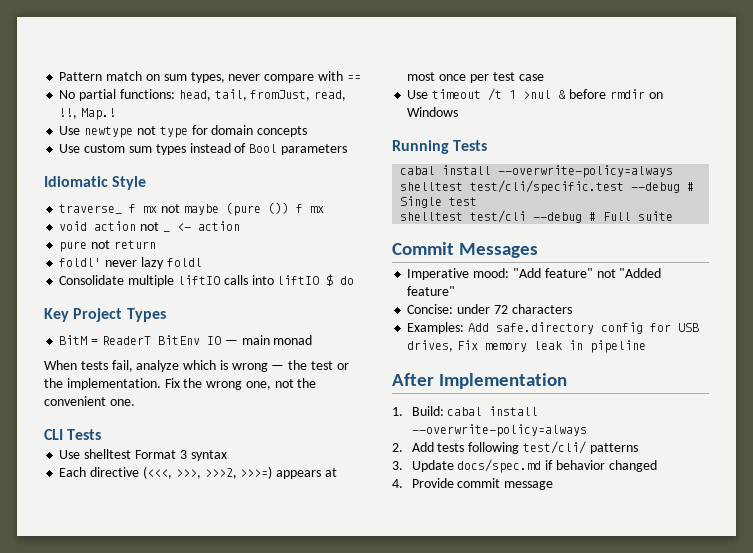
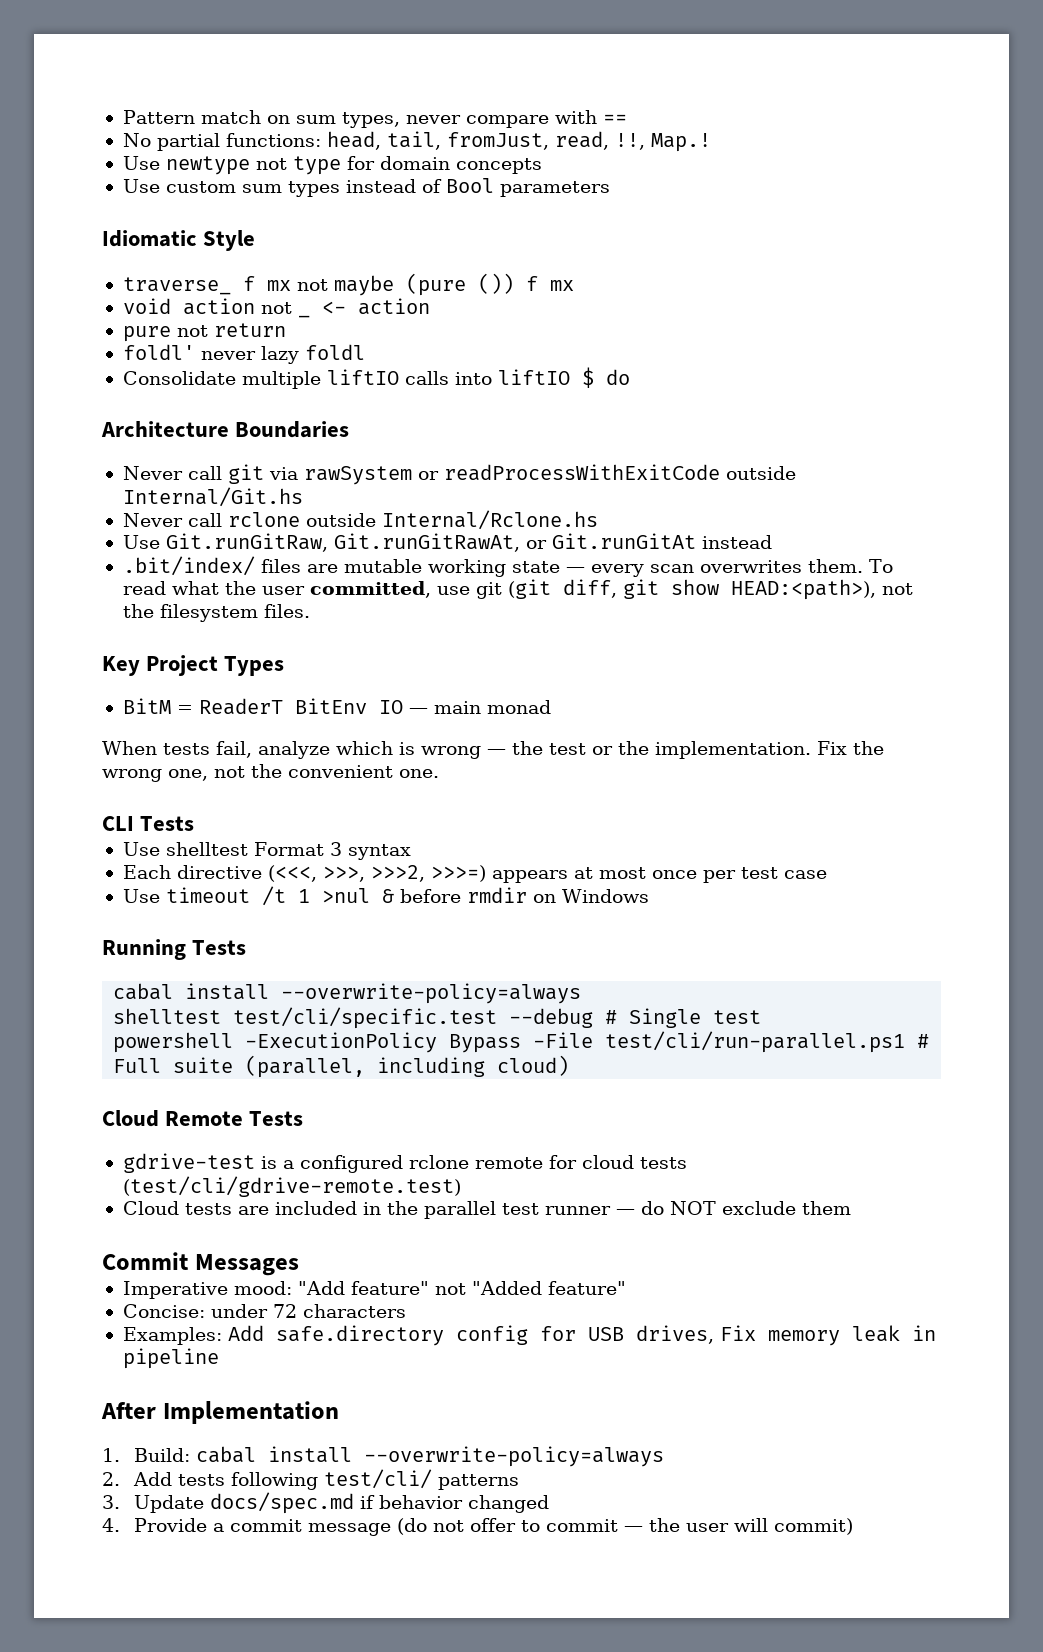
(355, 280) none -> [101,421,350,438] [122,464,796,485] [122,487,303,507] [122,510,598,530] [122,533,772,552] [122,556,893,577] [122,579,913,600] [122,604,310,622] // Architecture Boundaries // Never call git via rawSystem or readProcessWithExitCode outside Internal/Git.hs // Never call rclone outside Internal/Rclone.hs // Use Git.runGitRaw, Git.runGitRawAt, or Git.runGitAt instead // .bit/index/ files are mutable working state — every scan overwrites them. To read what the user committed, use git (git diff, git show HEAD:<path>), not the filesystem files.
[400,210,674,223] shelltest test/cli --debug # Full suite -> [113,1031,930,1053] [113,1055,570,1078] [102,1110,304,1127] [122,1153,687,1173] [122,1176,461,1197] [122,1201,851,1219] powershell -ExecutionPolicy Bypass -File test/cli/run-parallel.ps1 # Full suite (parallel, including cloud) // Cloud Remote Tests // gdrive-test is a configured rclone remote for cloud tests (test/cli/gdrive-remote.test) // Cloud tests are included in the parallel test runner — do NOT exclude them
(454, 483) none -> [213,1523,225,1532] a
(554, 485) none -> [397,1518,854,1535] (do not offer to commit — the user will commit)

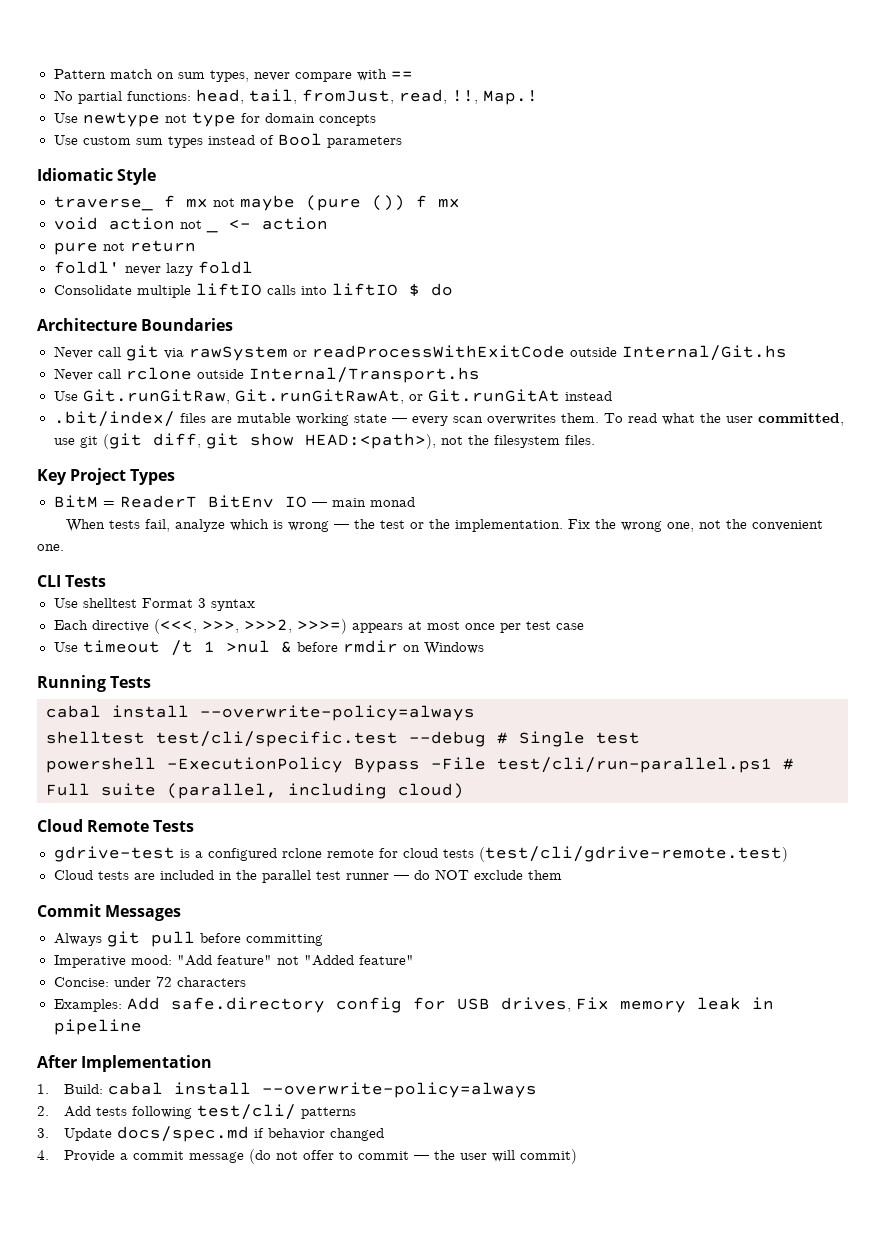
[381,510,598,530] Internal/Rclone.hs -> [248,367,480,383] Internal/Transport.hs
(299, 1265) none -> [53,931,323,947] // Always git pull before committing

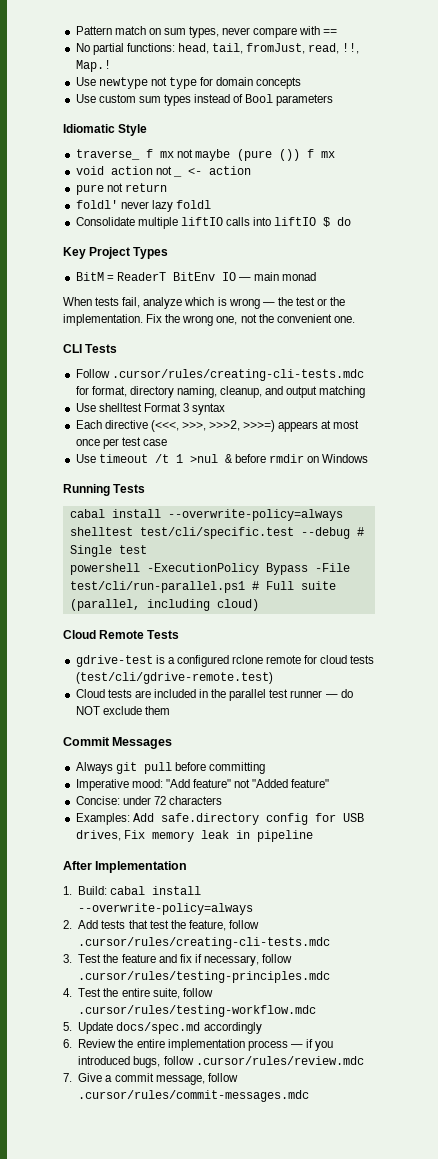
[37,318,234,331] [53,345,787,361] [53,367,480,383] [53,389,612,404] [53,411,844,427] [53,433,595,449] // Architecture Boundaries // Never call git via rawSystem or readProcessWithExitCode outside Internal/Git.hs // Never call rclone outside Internal/Transport.hs // Use Git.runGitRaw, Git.runGitRawAt, or Git.runGitAt instead // .bit/index/ files are mutable working state — every scan overwrites them. To read what the user committed, use git (git diff, git show HEAD:<path>), not the filesystem files. -> (352, 221) none
(107, 581) none -> [75,369,364,381] [75,386,366,398] // Follow .cursor/rules/creating-cli-tests.mdc for format, directory naming, cleanup, and output matching
[131,1104,356,1120] [37,1126,384,1142] [37,1149,577,1164] following test/cli/ patterns // 3. Update docs/spec.md if behavior changed // 4. Provide a commit message (do not offer to commit — the user will commit) -> [128,920,260,931] [78,937,331,949] [63,954,293,966] [78,971,331,983] [63,988,213,999] [78,1005,317,1017] [63,1022,262,1034] [63,1039,334,1051] [78,1056,364,1068] [63,1073,238,1085] [78,1090,310,1102] that test the feature, follow .cursor/rules/creating-cli-tests.mdc // 3. Test the feature and fix if necessary, follow .cursor/rules/testing-principles.mdc // 4. Test the entire suite, follow .cursor/rules/testing-workflow.mdc // 5. Update docs/spec.md accordingly // 6. Review the entire implementation process — if you introduced bugs, follow .cursor/rules/review.mdc // 7. Give a commit message, follow .cursor/rules/commit-messages.mdc

